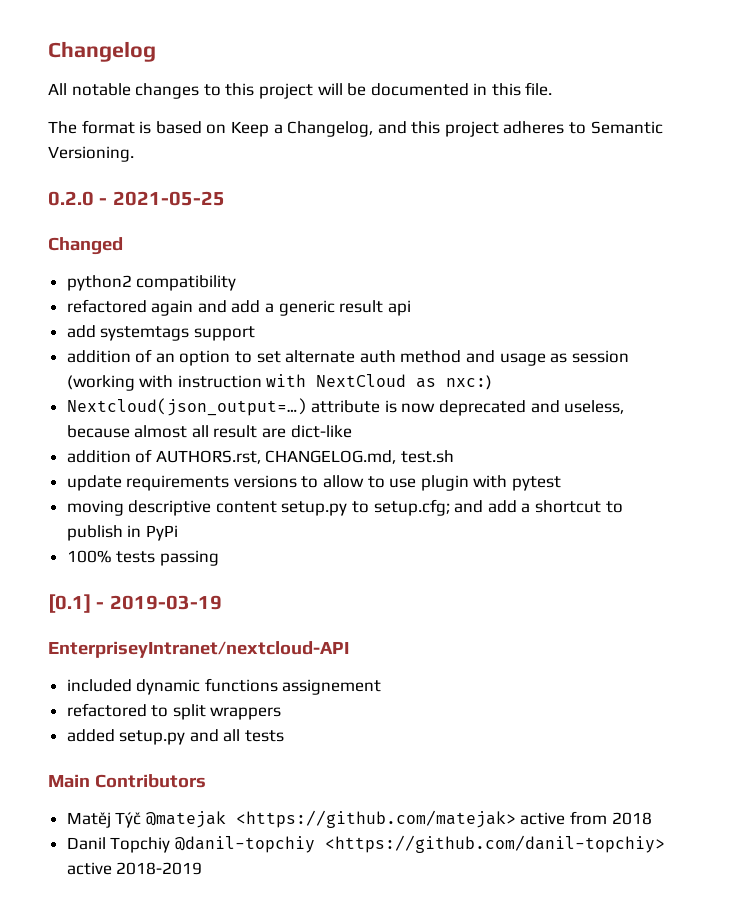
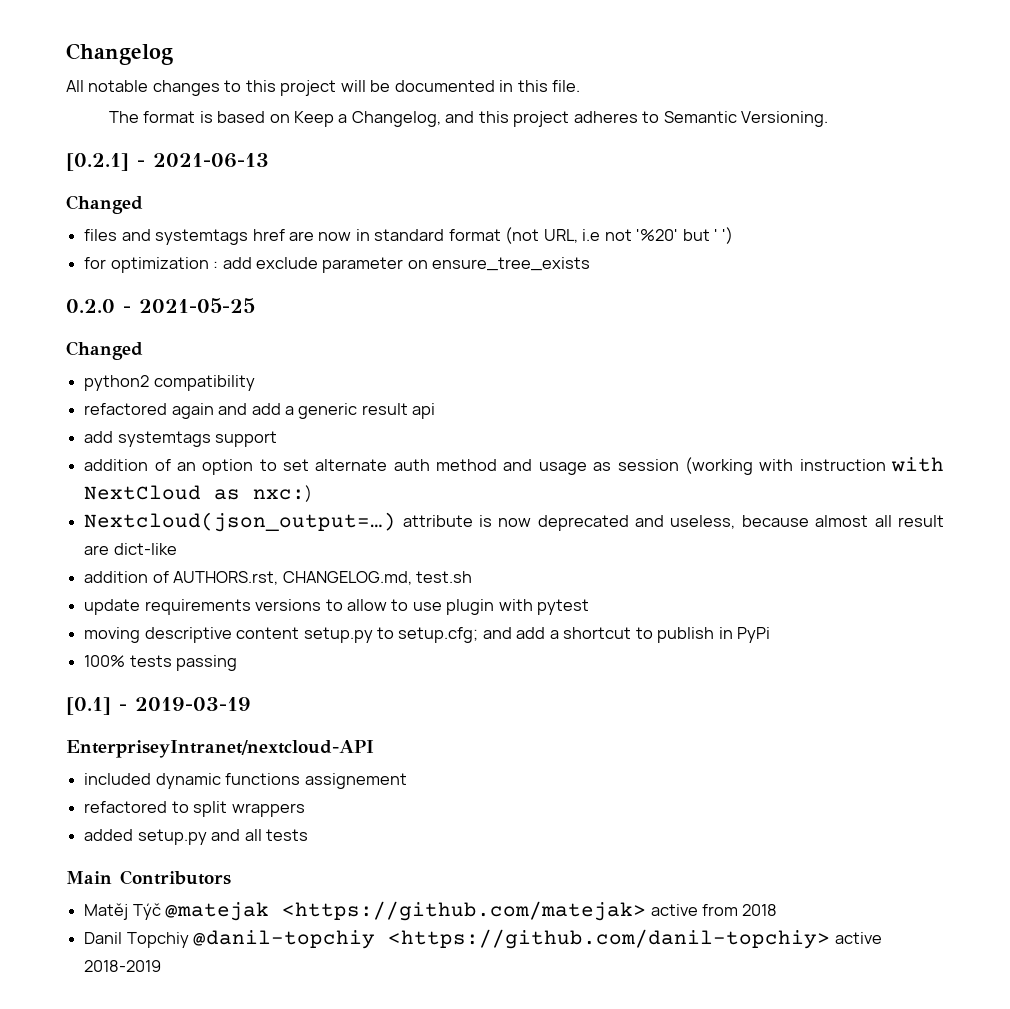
(134, 154) none -> [66,153,269,171] [66,195,143,214] [84,227,734,245] [84,257,591,273] // [0.2.1] - 2021-06-13 // Changed // files and systemtags href are now in standard format (not URL, i.e not '%20' but ' ') // for optimization : add exclude parameter on ensure_tree_exists

